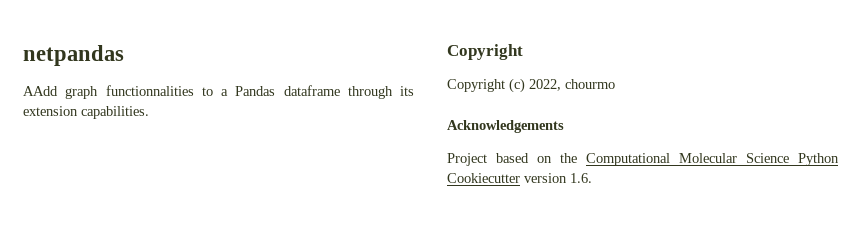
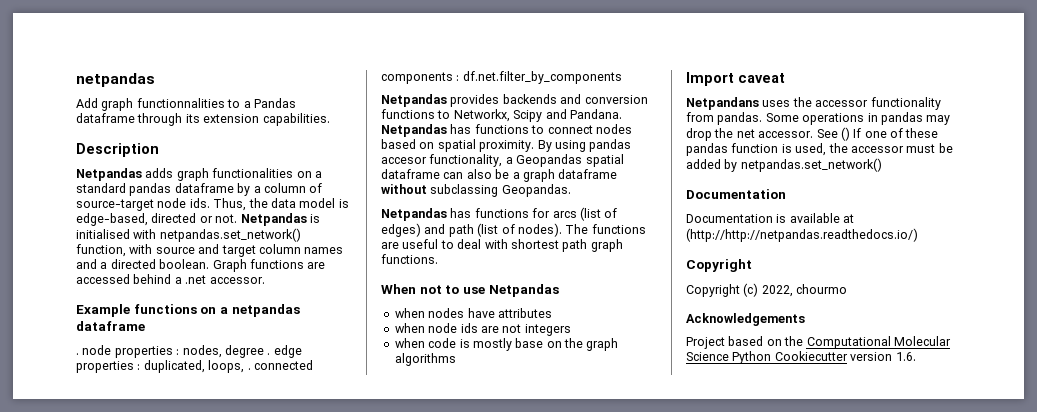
[23,86,58,96] AAdd -> [76,98,98,108] Add
(149, 112) none -> [76,143,159,157] [76,168,322,181] [76,183,323,196] [76,198,349,211] [76,213,320,226] [76,228,301,242] [76,244,344,257] [76,259,326,272] [76,274,265,284] [76,304,300,317] [76,321,145,331] [76,345,302,358] [76,360,313,373] [381,71,622,84] [381,94,648,107] [381,109,622,122] [381,124,632,137] [381,139,632,152] [381,154,624,167] [381,169,618,182] [381,184,571,197] [381,207,618,221] [381,223,646,237] [381,239,623,252] [381,254,438,264] [381,284,559,297] [394,308,552,318] [394,323,571,336] [394,338,619,351] [394,353,456,366] [686,72,785,86] [686,97,941,110] [686,112,951,125] [686,127,939,141] [686,143,953,156] [686,158,882,172] [686,189,786,199] [686,213,855,223] [686,228,918,242] // Description // Netpandas adds graph functionalities on a standard pandas dataframe by a column of source-target node ids. Thus, the data model is edge-based, directed or not. Netpandas is initialised with netpandas.set_network() function, with source and target column names and a directed boolean. Graph functions are accessed behind a .net accessor. // Example functions on a netpandas dataframe // . node properties : nodes, degree . edge properties : duplicated, loops, . connected components : df.net.filter_by_components // Netpandas provides backends and conversion functions to Networkx, Scipy and Pandana. Netpandas has functions to connect nodes based on spatial proximity. By using pandas accesor functionality, a Geopandas spatial dataframe can also be a graph dataframe without subclassing Geopandas. // Netpandas has functions for arcs (list of edges) and path (list of nodes). The functions are useful to deal with shortest path graph functions. // When not to use Netpandas // when nodes have attributes // when node ids are not integers // when code is mostly base on the graph algorithms // Import caveat // Netpandans uses the accessor functionality from pandas. Some operations in pandas may drop the net accessor. See () If one of these pandas function is used, the accessor must be added by netpandas.set_network() // Documentation // Documentation is available at (http://http://netpandas.readthedocs.io/)

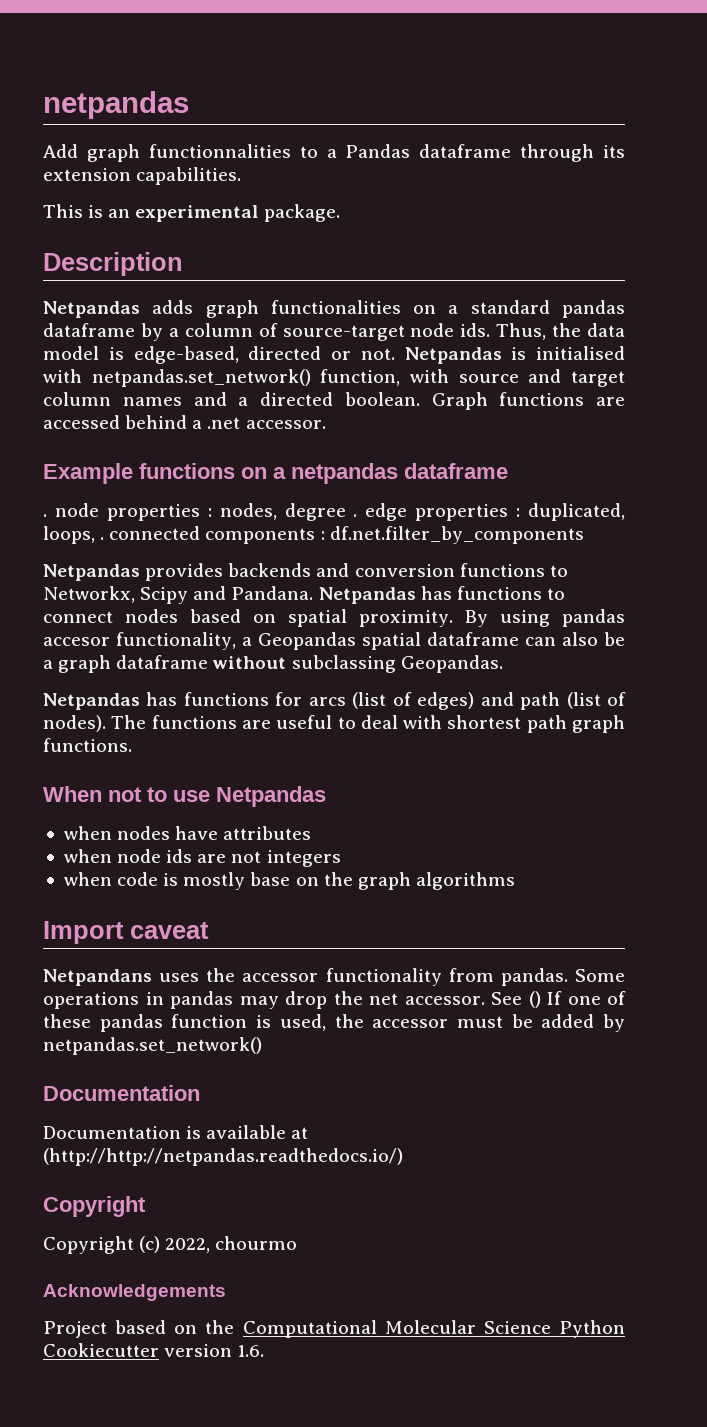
(330, 119) none -> [43,204,340,222] // This is an experimental package.

